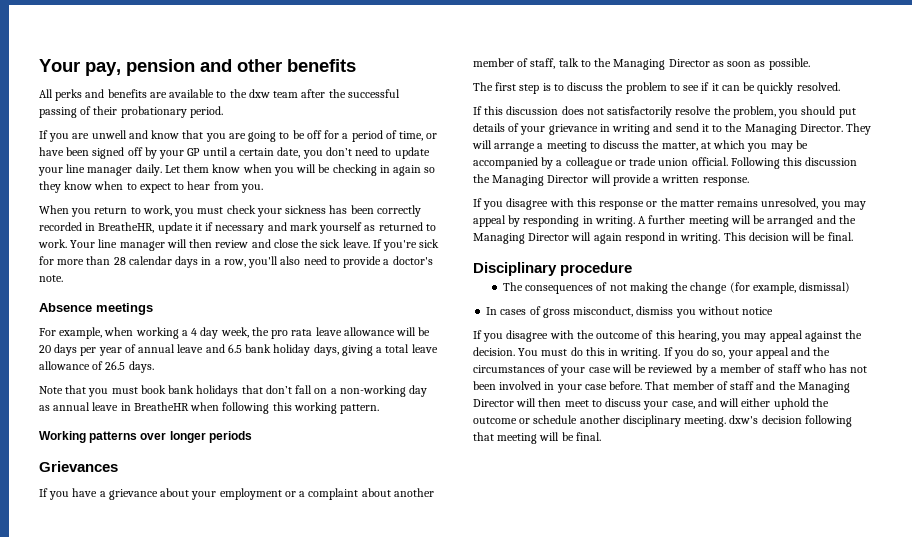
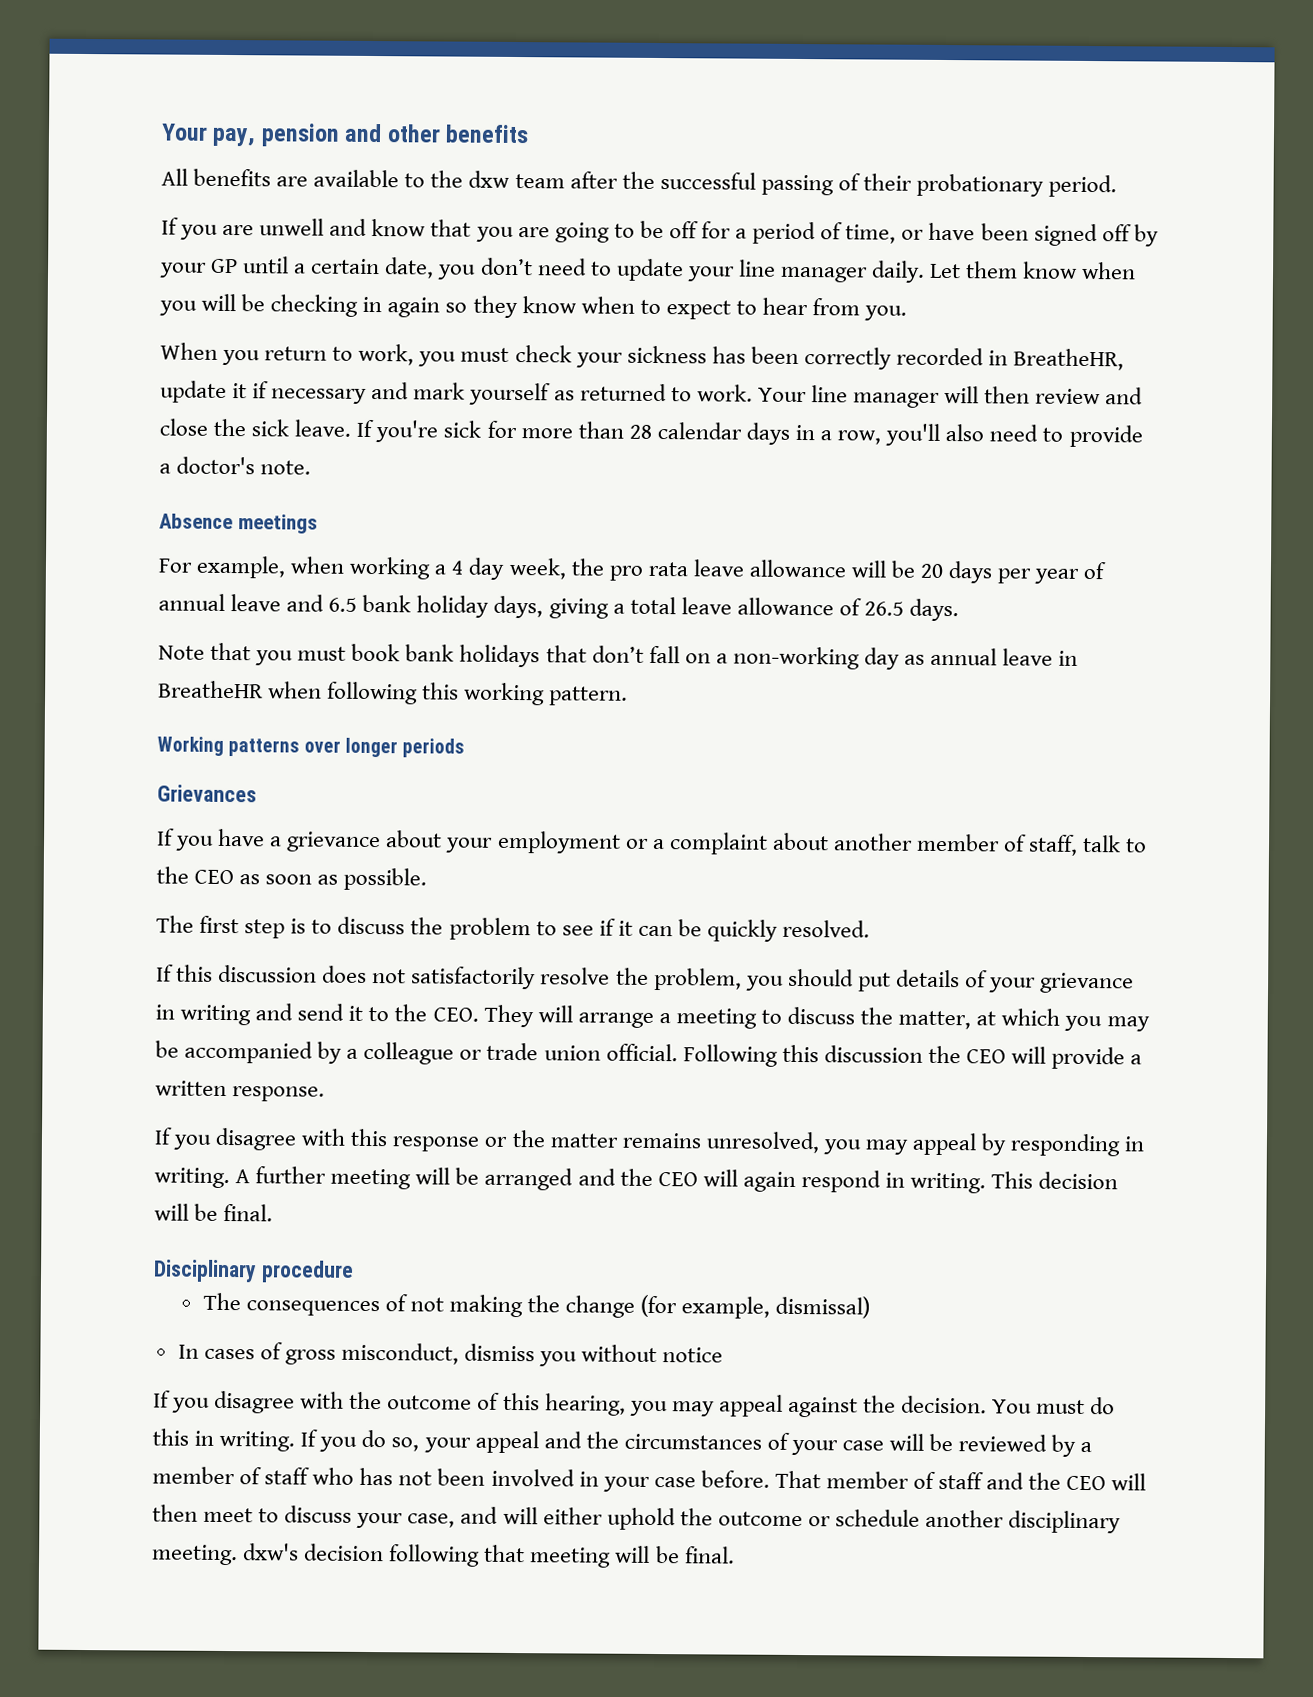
[55,89,105,101] perks and -> (188, 177) none
[613,59,710,70] Managing Director -> [194,869,235,885] CEO
[744,124,843,135] Managing Director. -> [432,1007,479,1022] CEO.
[492,175,589,186] Managing Director -> [965,1049,1006,1064] CEO
[473,233,570,244] Managing Director -> [657,1172,698,1187] CEO
[797,382,850,393] [473,399,514,407] Managing Director -> [1066,1475,1107,1491] CEO

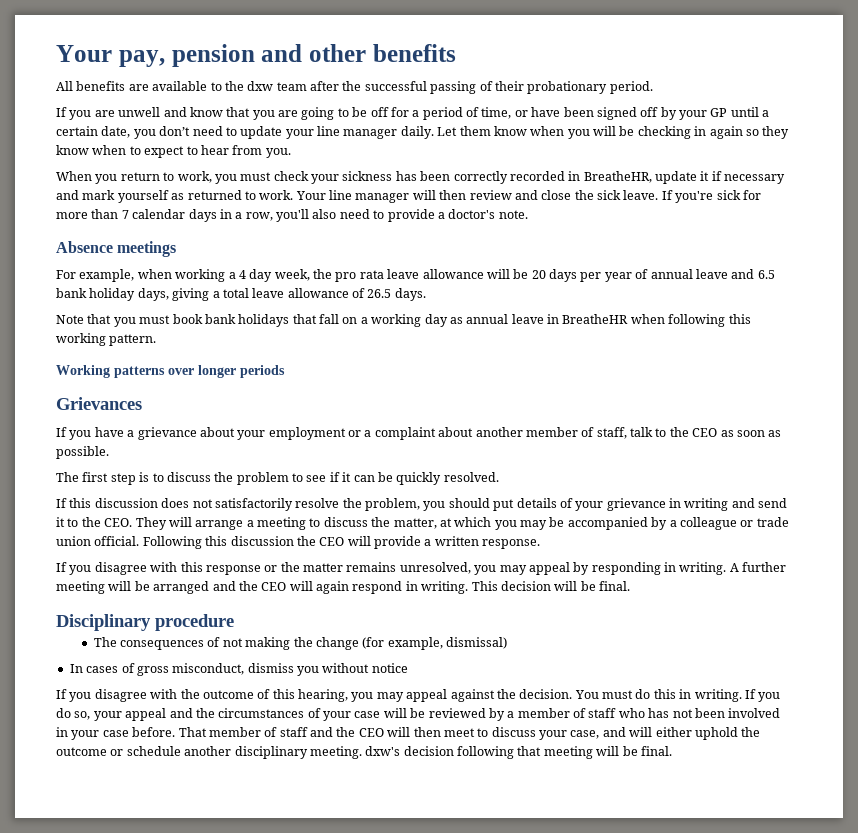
[628,424,652,439] 28 -> [121,210,129,219] 7
[591,645,644,663] don’t -> (317, 319) none
[732,646,860,670] non-working -> [371,314,422,327] working

